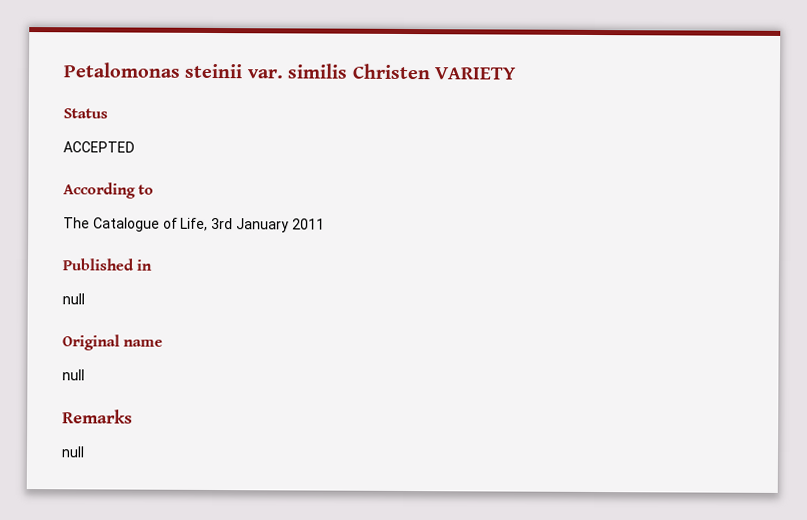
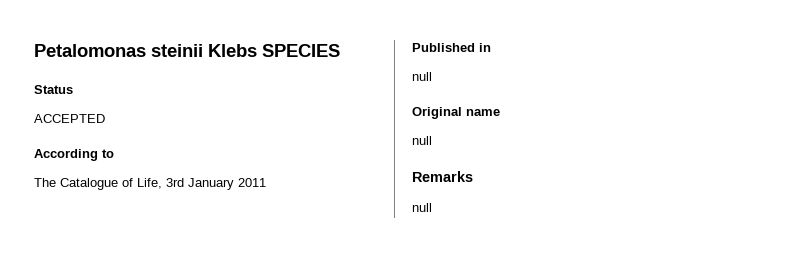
[246,63,517,80] var. similis Christen VARIETY -> [208,44,340,57] Klebs SPECIES

